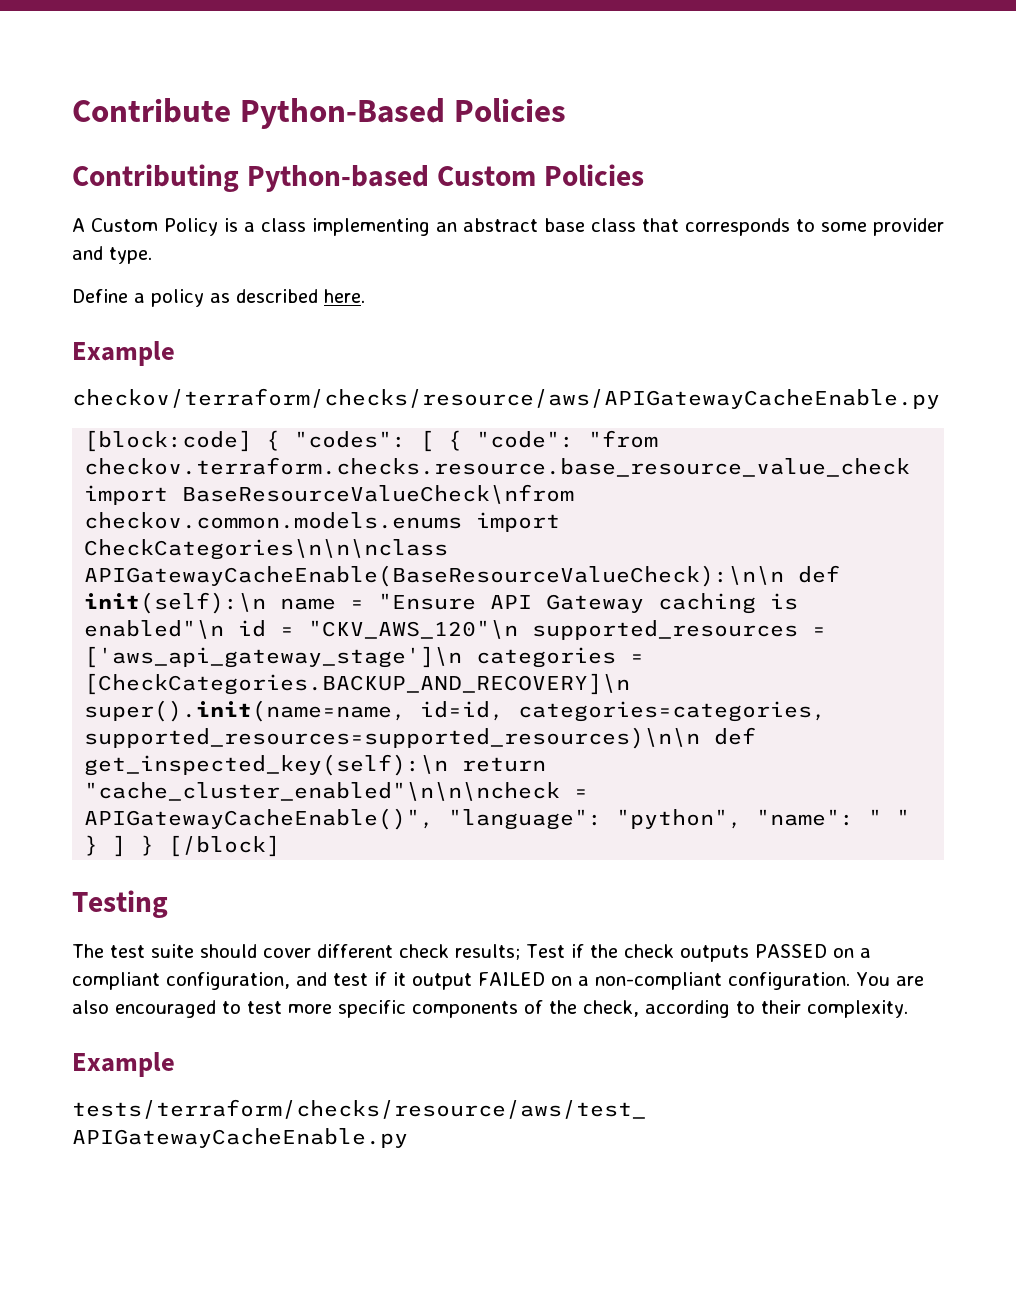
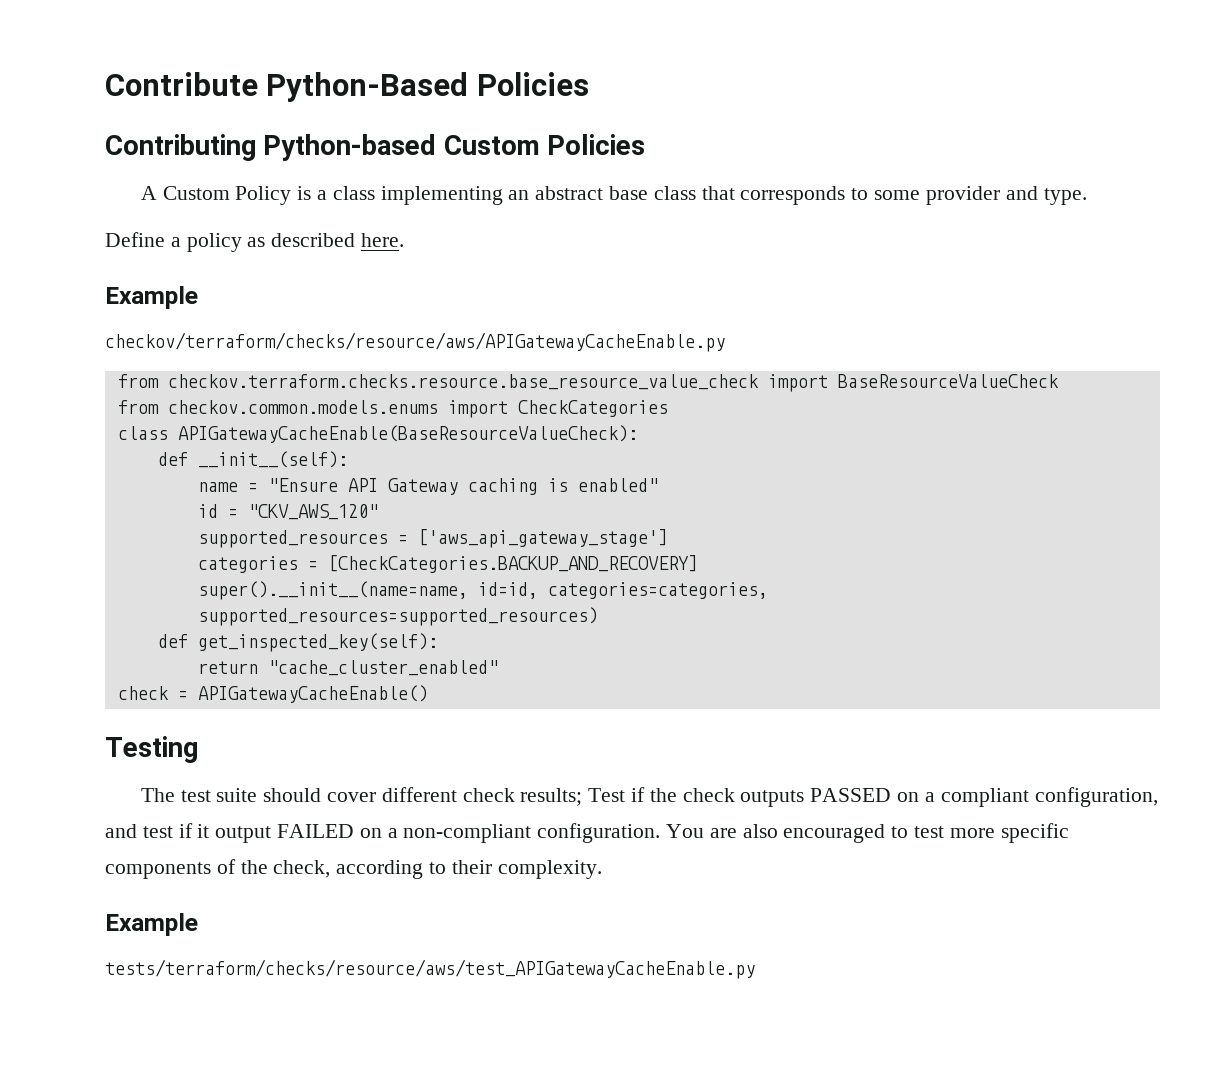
[84,430,659,452] [84,457,911,477] [84,484,575,505] [84,512,561,532] [84,539,449,560] [84,565,841,587] [84,592,267,614] [block:code] { "codes": [ { "code": "from checkov.terraform.checks.resource.base_resource_value_check import BaseResourceValueCheck\nfrom checkov.common.models.enums import CheckCategories\n\n\nclass APIGatewayCacheEnable(BaseResourceValueCheck):\n\n def init(self):\n -> [117,374,1059,392] [117,400,668,418] [117,425,638,443] [157,451,348,468] from checkov.terraform.checks.resource.base_resource_value_check import BaseResourceValueCheck // from checkov.common.models.enums import CheckCategories // class APIGatewayCacheEnable(BaseResourceValueCheck): // def __init__(self): //
[84,620,225,639] enabled"\n -> [577,478,658,492] enabled" //
[308,620,519,639] "CKV_AWS_120"\n -> [247,504,378,520] "CKV_AWS_120" //
[84,646,463,668] ['aws_api_gateway_stage']\n -> [417,529,668,548] ['aws_api_gateway_stage'] //
[84,673,631,695] [84,700,827,722] [84,727,757,749] [84,754,547,776] [84,782,589,801] [84,808,911,830] [84,835,281,857] [CheckCategories.BACKUP_AND_RECOVERY]\n super().init(name=name, id=id, categories=categories, supported_resources=supported_resources)\n\n def get_inspected_key(self):\n return "cache_cluster_enabled"\n\n\ncheck = APIGatewayCacheEnable()", "language": "python", "name": " " } ] } [/block] -> [327,555,698,573] [197,581,768,600] [197,607,598,626] [157,633,438,652] [197,660,498,676] [117,685,428,703] [CheckCategories.BACKUP_AND_RECOVERY] // super().__init__(name=name, id=id, categories=categories, supported_resources=supported_resources) // def get_inspected_key(self): // return "cache_cluster_enabled" // check = APIGatewayCacheEnable()

